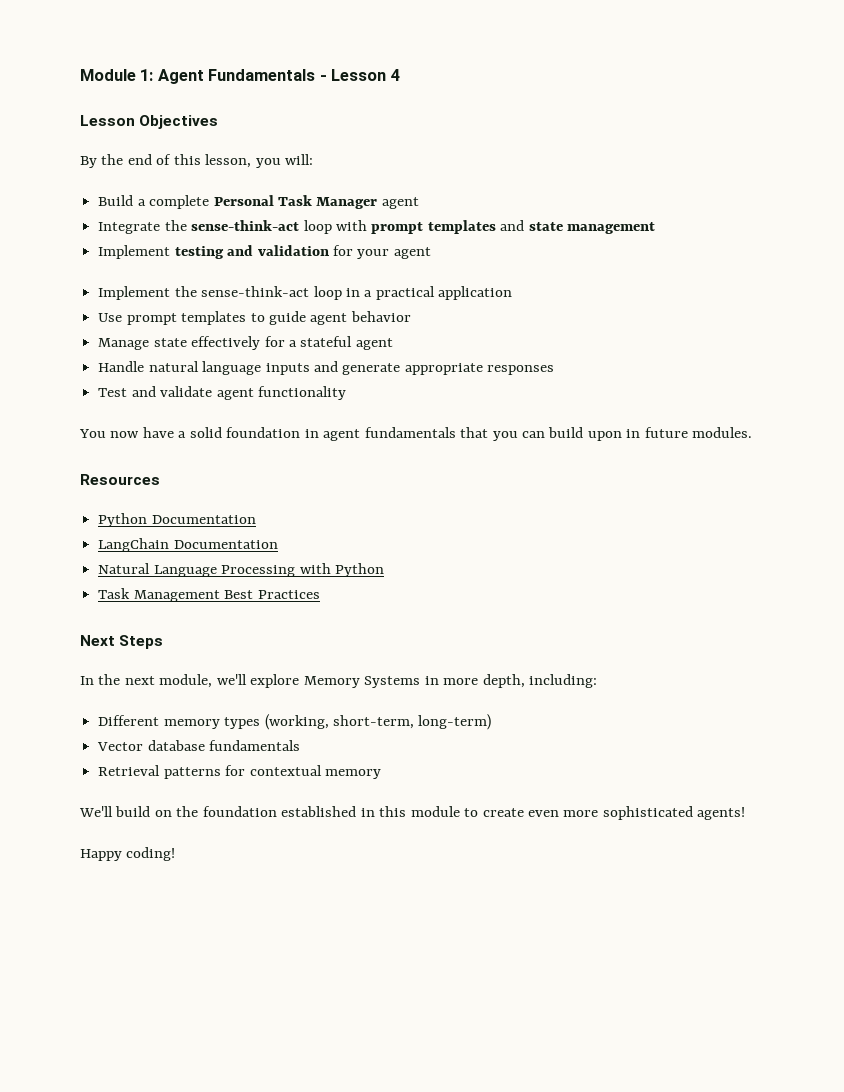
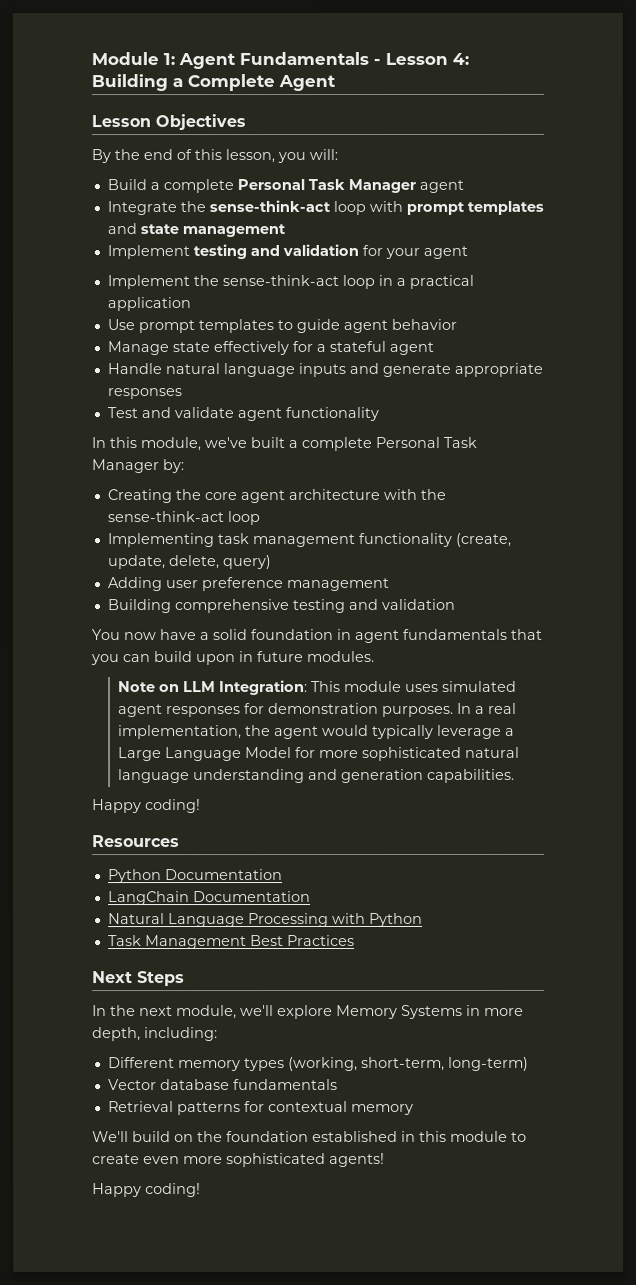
[390,69,400,81] 4 -> [452,52,469,65] [91,74,336,92] 4: Building a Complete Agent
(346, 393) none -> [91,436,477,452] [91,459,184,474] [106,488,446,504] [106,511,260,526] [106,532,511,548] [106,555,271,570] [106,577,389,592] [106,598,455,614] // In this module, we've built a complete Personal Task Manager by: // Creating the core agent architecture with the sense-think-act loop // Implementing task management functionality (create, update, delete, query) // Adding user preference management // Building comprehensive testing and validation
(753, 432) none -> [118,680,518,696] [118,702,518,718] [118,724,516,740] [118,746,521,762] [118,768,516,784] [92,799,201,814] // Note on LLM Integration: This module uses simulated agent responses for demonstration purposes. In a real implementation, the agent would typically leverage a Large Language Model for more sophisticated natural language understanding and generation capabilities. // Happy coding!

